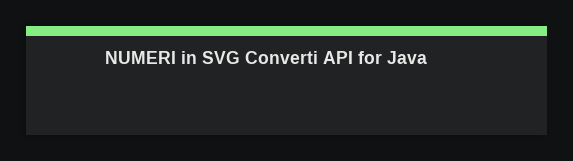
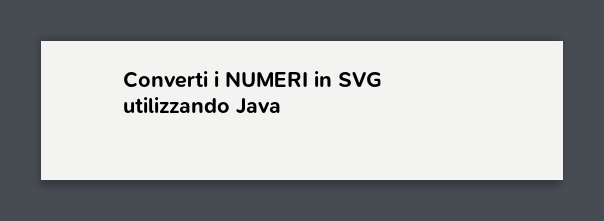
(105, 57) none -> [123,71,219,88] Converti i
[245,51,382,64] Converti API for -> [123,97,230,113] utilizzando

